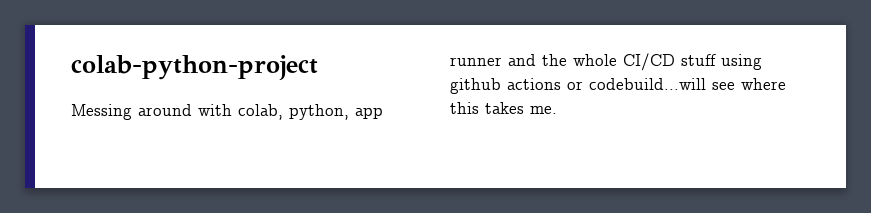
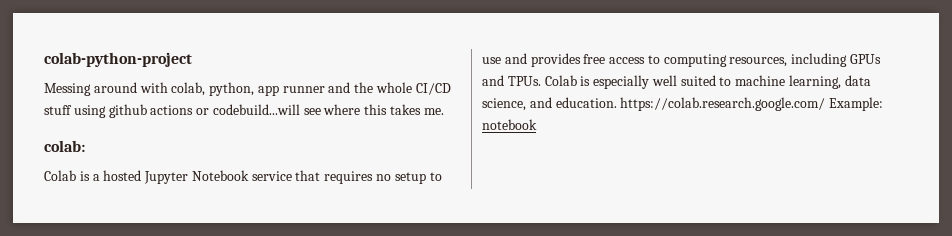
(557, 110) none -> [44,140,85,152] [44,170,442,184] [482,53,882,67] [482,75,871,89] [482,97,884,111] [482,119,537,130] // colab: // Colab is a hosted Jupyter Notebook service that requires no setup to use and provides free access to computing resources, including GPUs and TPUs. Colab is especially well suited to machine learning, data science, and education. https://colab.research.google.com/ Example: notebook

